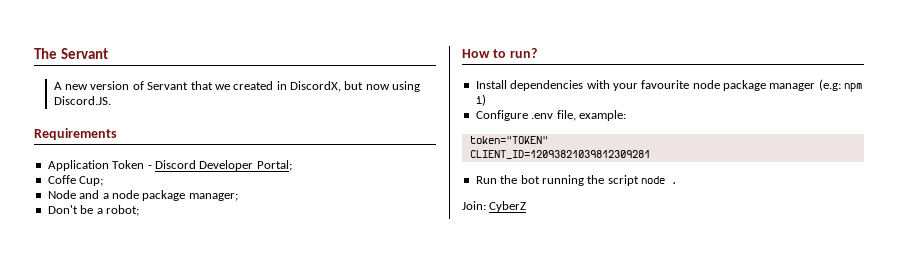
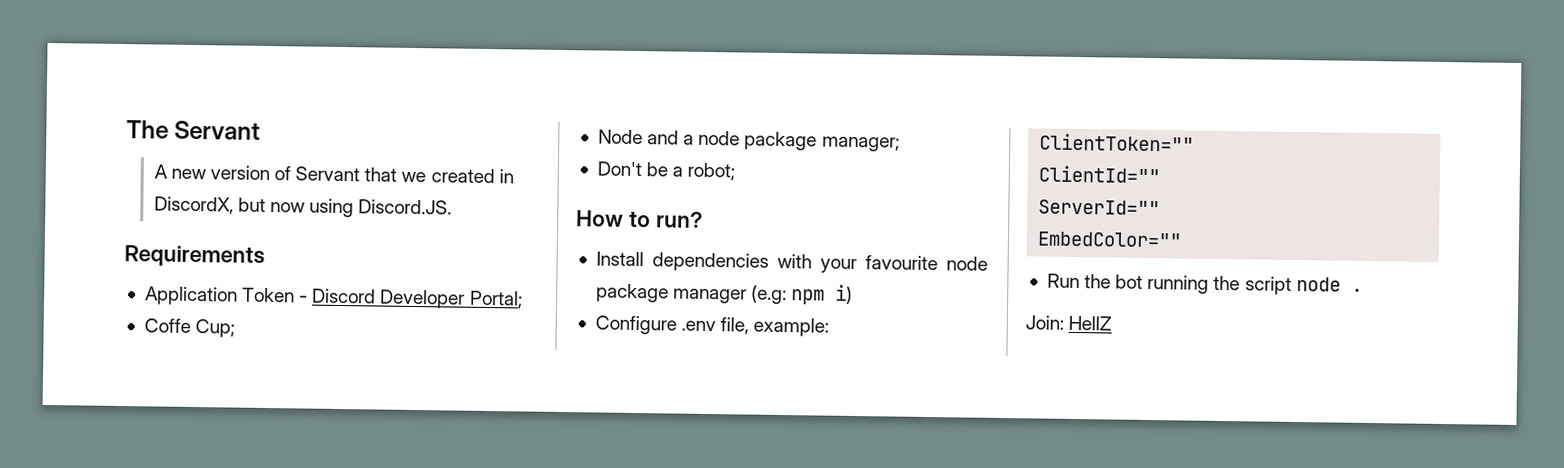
[469,136,548,144] [469,150,650,159] token="TOKEN" // CLIENT_ID=12093821039812309281 -> [1039,133,1195,152] [1038,165,1161,184] [1038,199,1161,216] [1037,231,1183,248] ClientToken="" // ClientId="" // ServerId="" // EmbedColor=""
[489,201,527,212] CyberZ -> [1068,315,1113,331] HellZ

